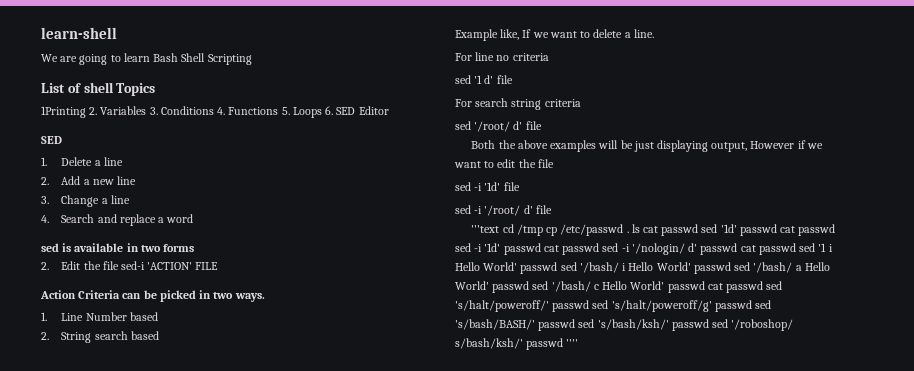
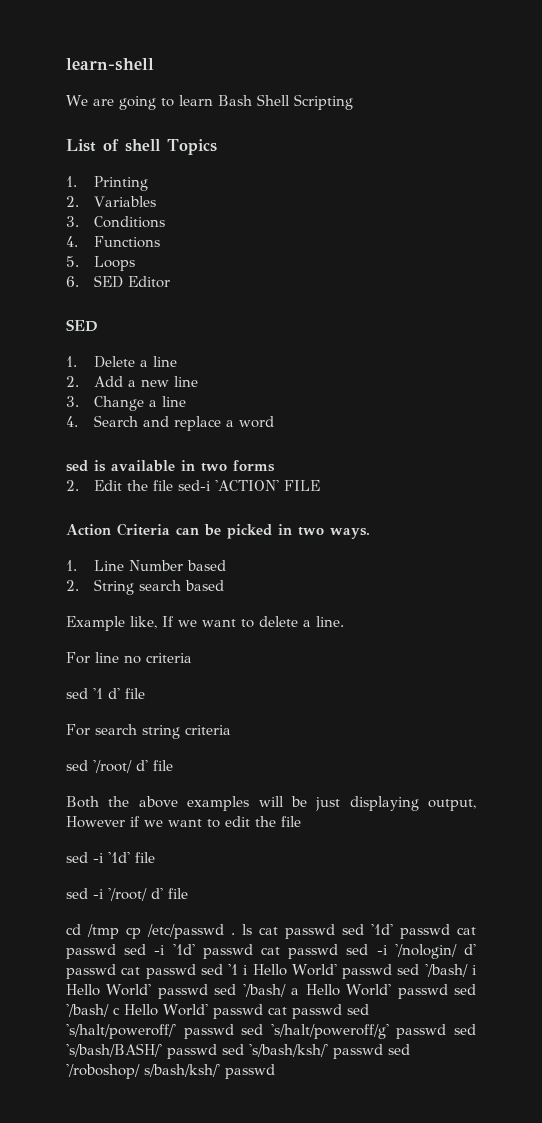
[41,106,86,118] 1Printing -> [66,176,149,191] 1. Printing //
(147, 110) none -> (157, 201) //
(214, 110) none -> (166, 222) //
(279, 111) none -> (161, 242) //
(322, 112) none -> (136, 263) //
[471,225,500,233] '''text -> (188, 893) none
[566,339,579,347] '''' -> (275, 1071) none

